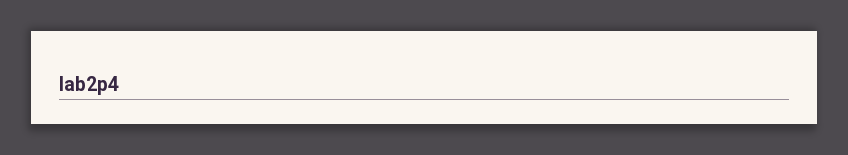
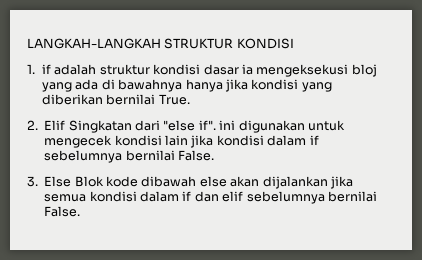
[59,76,119,95] lab2p4 -> [27,38,294,49] [27,64,377,77] [42,79,332,92] [42,94,190,105] [27,120,345,133] [44,135,319,148] [44,150,214,163] [27,176,353,189] [44,191,377,204] [44,206,81,217] LANGKAH-LANGKAH STRUKTUR KONDISI // 1. if adalah struktur kondisi dasar ia mengeksekusi bloj yang ada di bawahnya hanya jika kondisi yang diberikan bernilai True. // 2. Elif Singkatan dari "else if". ini digunakan untuk mengecek kondisi lain jika kondisi dalam if sebelumnya bernilai False. // 3. Else Blok kode dibawah else akan dijalankan jika semua kondisi dalam if dan elif sebelumnya bernilai False.

